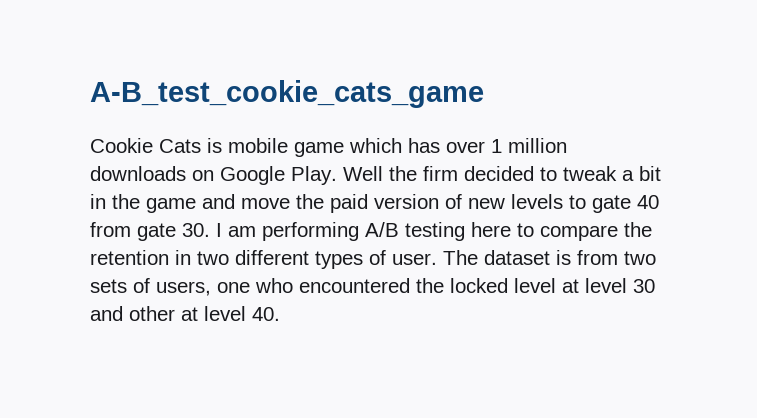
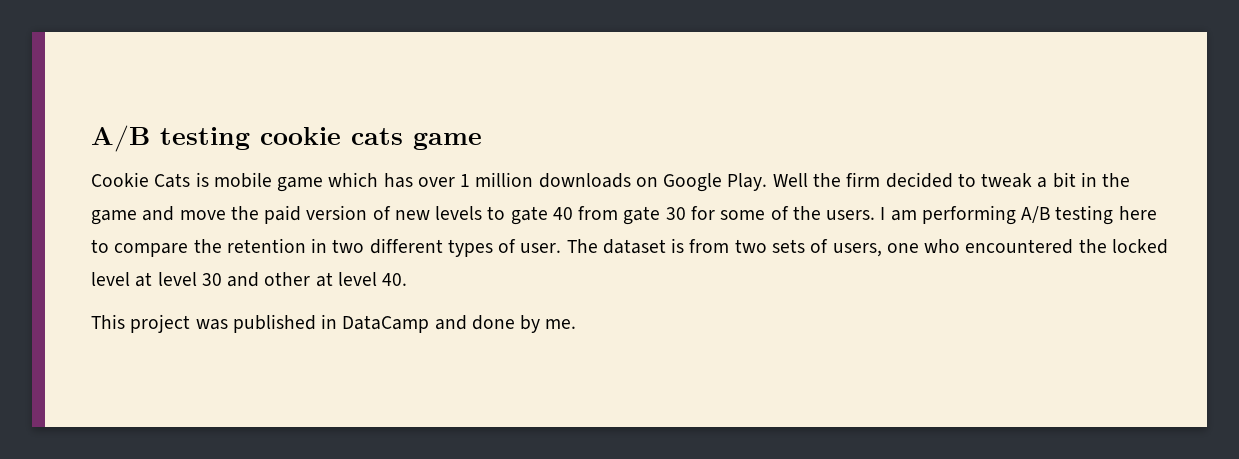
[90,80,484,108] A-B_test_cookie_cats_game -> [91,125,482,152] A/B testing cookie cats game
[182,223,210,237] 30. -> [665,206,876,220] 30 for some of the users.
(280, 314) none -> [91,314,577,333] // This project was published in DataCamp and done by me.

